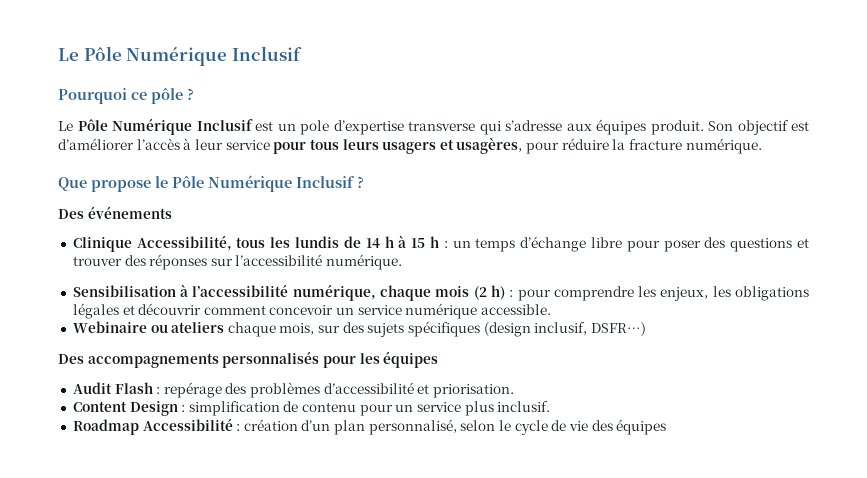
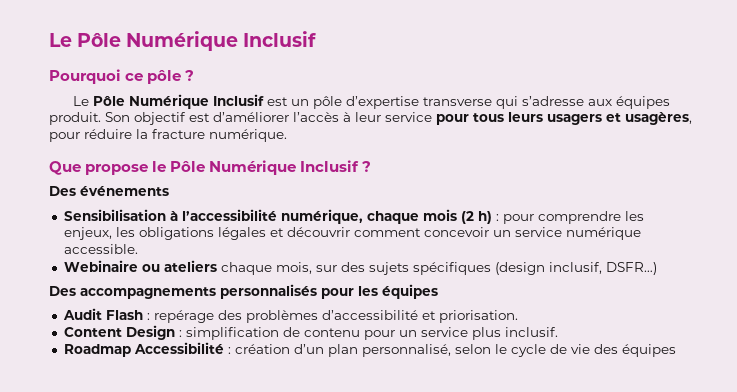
[300,120,329,135] pole -> [312,96,342,109] pôle
[72,235,810,252] [72,254,403,270] // Clinique Accessibilité, tous les lundis de 14 h à 15 h : un temps d’échange libre pour poser des questions et trouver des réponses sur l’accessibilité numérique. -> (169, 191) none

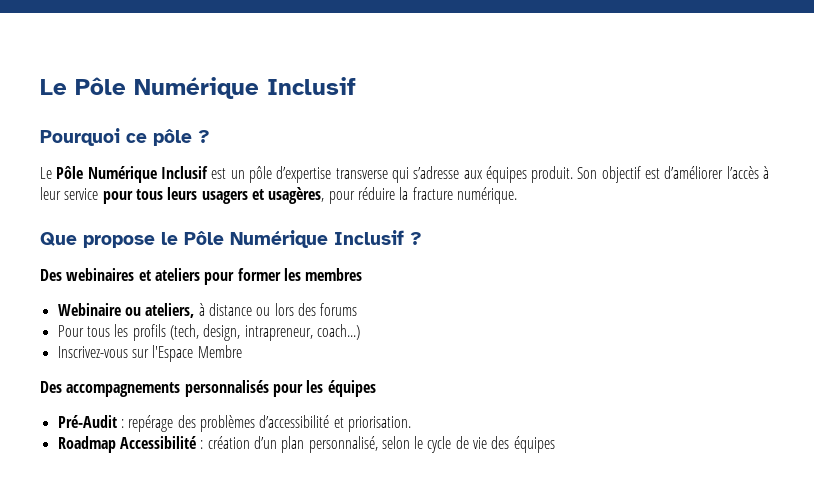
[80,186,169,196] [63,209,644,224] [63,227,641,240] [63,244,138,254] [63,260,657,275] événements // Sensibilisation à l’accessibilité numérique, chaque mois (2 h) : pour comprendre les enjeux, les obligations légales et découvrir comment concevoir un service numérique accessible. // Webinaire ou ateliers chaque mois, sur des sujets spécifiques (design inclusif, DSFR…) -> [66,268,363,285] [57,303,358,318] [57,324,360,341] [57,345,242,362] webinaires et ateliers pour former les membres // Webinaire ou ateliers, à distance ou lors des forums // Pour tous les profils (tech, design, intrapreneur, coach...) // Inscrivez-vous sur l'Espace Membre
[62,308,143,320] Audit Flash -> [57,415,117,428] Pré-Audit
[63,325,558,340] // Content Design : simplification de contenu pour un service plus inclusif. -> (411, 424) none

